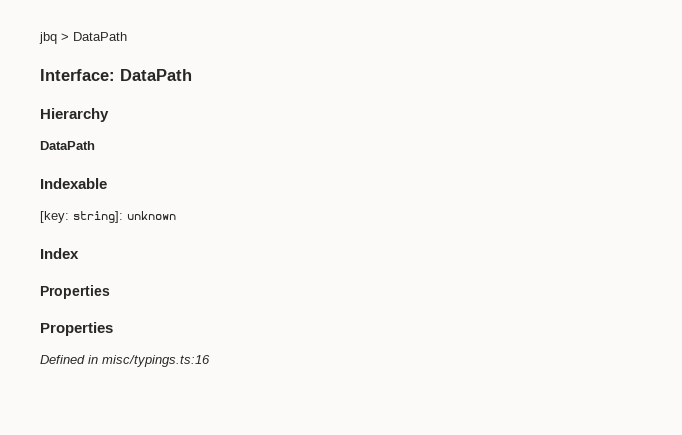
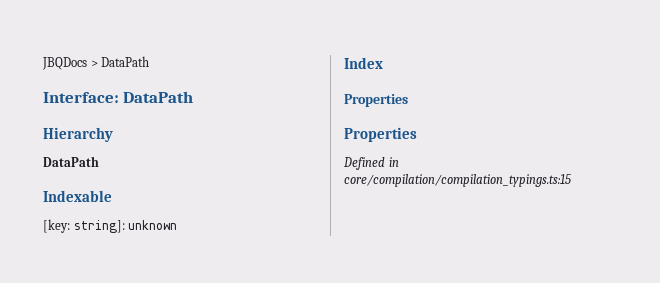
[39,32,57,44] jbq -> [42,57,87,70] JBQDocs
[102,355,210,367] misc/typings.ts:16 -> [344,174,571,187] core/compilation/compilation_typings.ts:15

